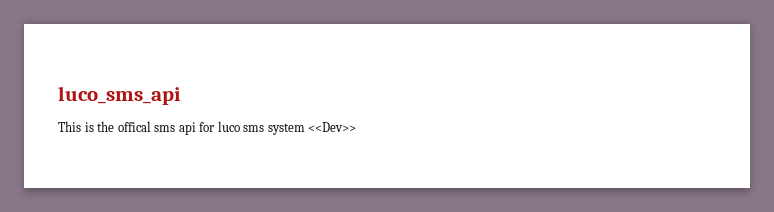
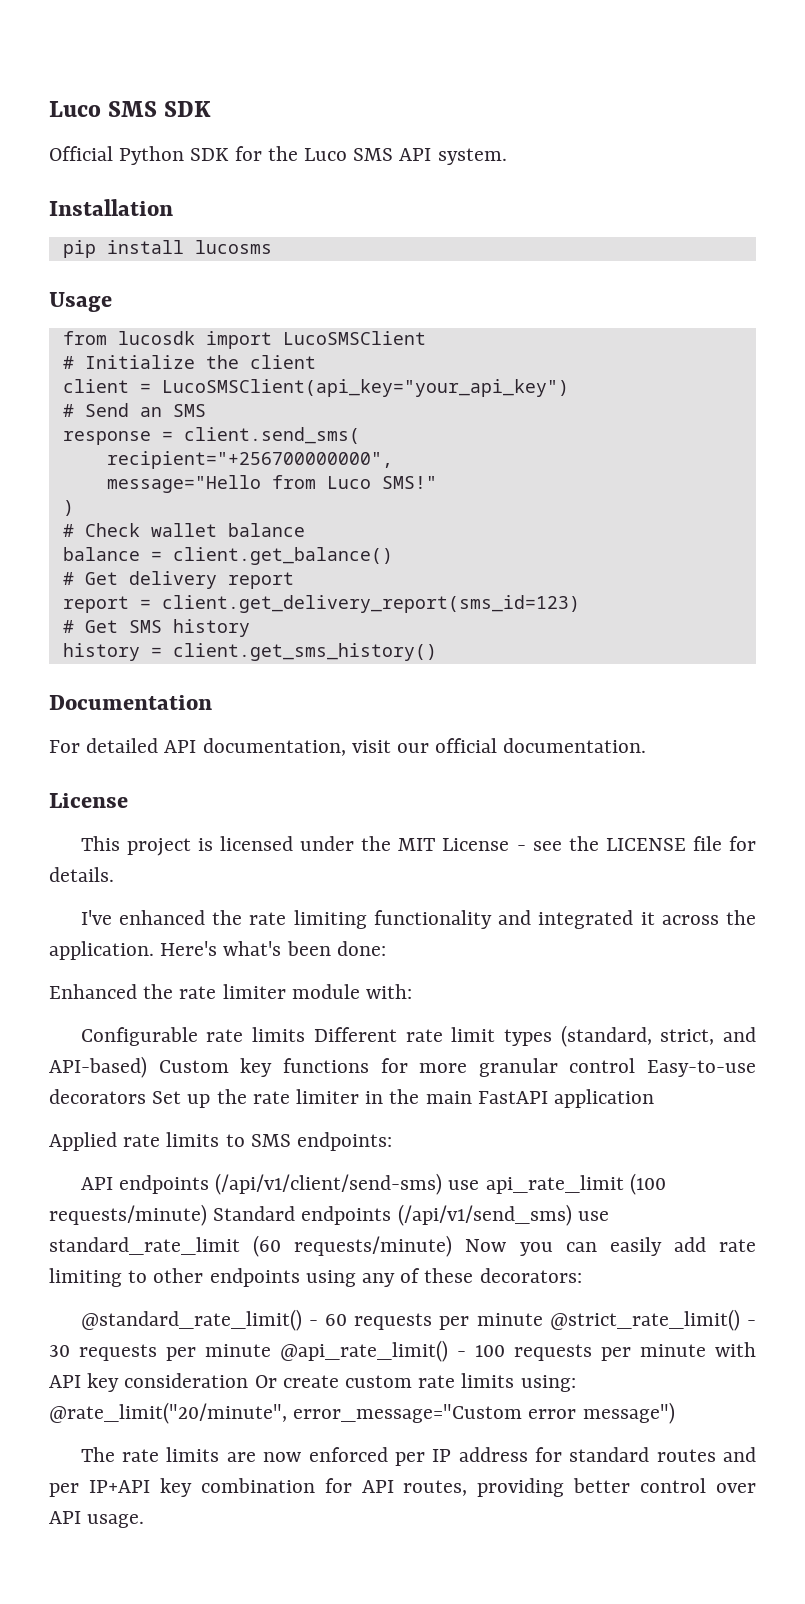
[58,86,181,105] [58,121,357,135] luco_sms_api // This is the offical sms api for luco sms system <<Dev>> -> [49,101,212,117] [49,146,507,165] [49,199,173,216] [62,240,272,258] [49,292,112,312] [62,331,426,349] [62,355,316,369] [62,379,569,397] [62,403,206,417] [62,427,360,445] [106,451,393,469] [106,475,437,493] [62,500,74,516] [62,523,305,537] [62,547,393,565] [62,571,294,589] [62,595,580,613] [62,619,250,637] [62,643,437,661] [49,695,212,710] [49,738,647,756] [49,793,128,808] [80,836,756,856] [49,867,114,882] [80,910,756,929] [49,941,386,960] [49,984,413,999] [80,1025,756,1047] [49,1056,756,1078] [49,1089,655,1108] [49,1132,393,1151] [80,1173,666,1195] [49,1204,609,1226] [49,1235,756,1257] [49,1268,582,1287] [80,1309,757,1331] [49,1340,756,1362] [49,1373,576,1392] [49,1402,675,1424] [80,1447,757,1466] [49,1478,756,1497] [49,1511,145,1528] Luco SMS SDK // Official Python SDK for the Luco SMS API system. // Installation // pip install lucosms // Usage // from lucosdk import LucoSMSClient // # Initialize the client // client = LucoSMSClient(api_key="your_api_key") // # Send an SMS // response = client.send_sms( // recipient="+256700000000", // message="Hello from Luco SMS!" // ) // # Check wallet balance // balance = client.get_balance() // # Get delivery report // report = client.get_delivery_report(sms_id=123) // # Get SMS history // history = client.get_sms_history() // Documentation // For detailed API documentation, visit our official documentation. // License // This project is licensed under the MIT License - see the LICENSE file for details. // I've enhanced the rate limiting functionality and integrated it across the application. Here's what's been done: // Enhanced the rate limiter module with: // Configurable rate limits Different rate limit types (standard, strict, and API-based) Custom key functions for more granular control Easy-to-use decorators Set up the rate limiter in the main FastAPI application // Applied rate limits to SMS endpoints: // API endpoints (/api/v1/client/send-sms) use api_rate_limit (100 requests/minute) Standard endpoints (/api/v1/send_sms) use standard_rate_limit (60 requests/minute) Now you can easily add rate limiting to other endpoints using any of these decorators: // @standard_rate_limit() - 60 requests per minute @strict_rate_limit() - 30 requests per minute @api_rate_limit() - 100 requests per minute with API key consideration Or create custom rate limits using: @rate_limit("20/minute", error_message="Custom error message") // The rate limits are now enforced per IP address for standard routes and per IP+API key combination for API routes, providing better control over API usage.

